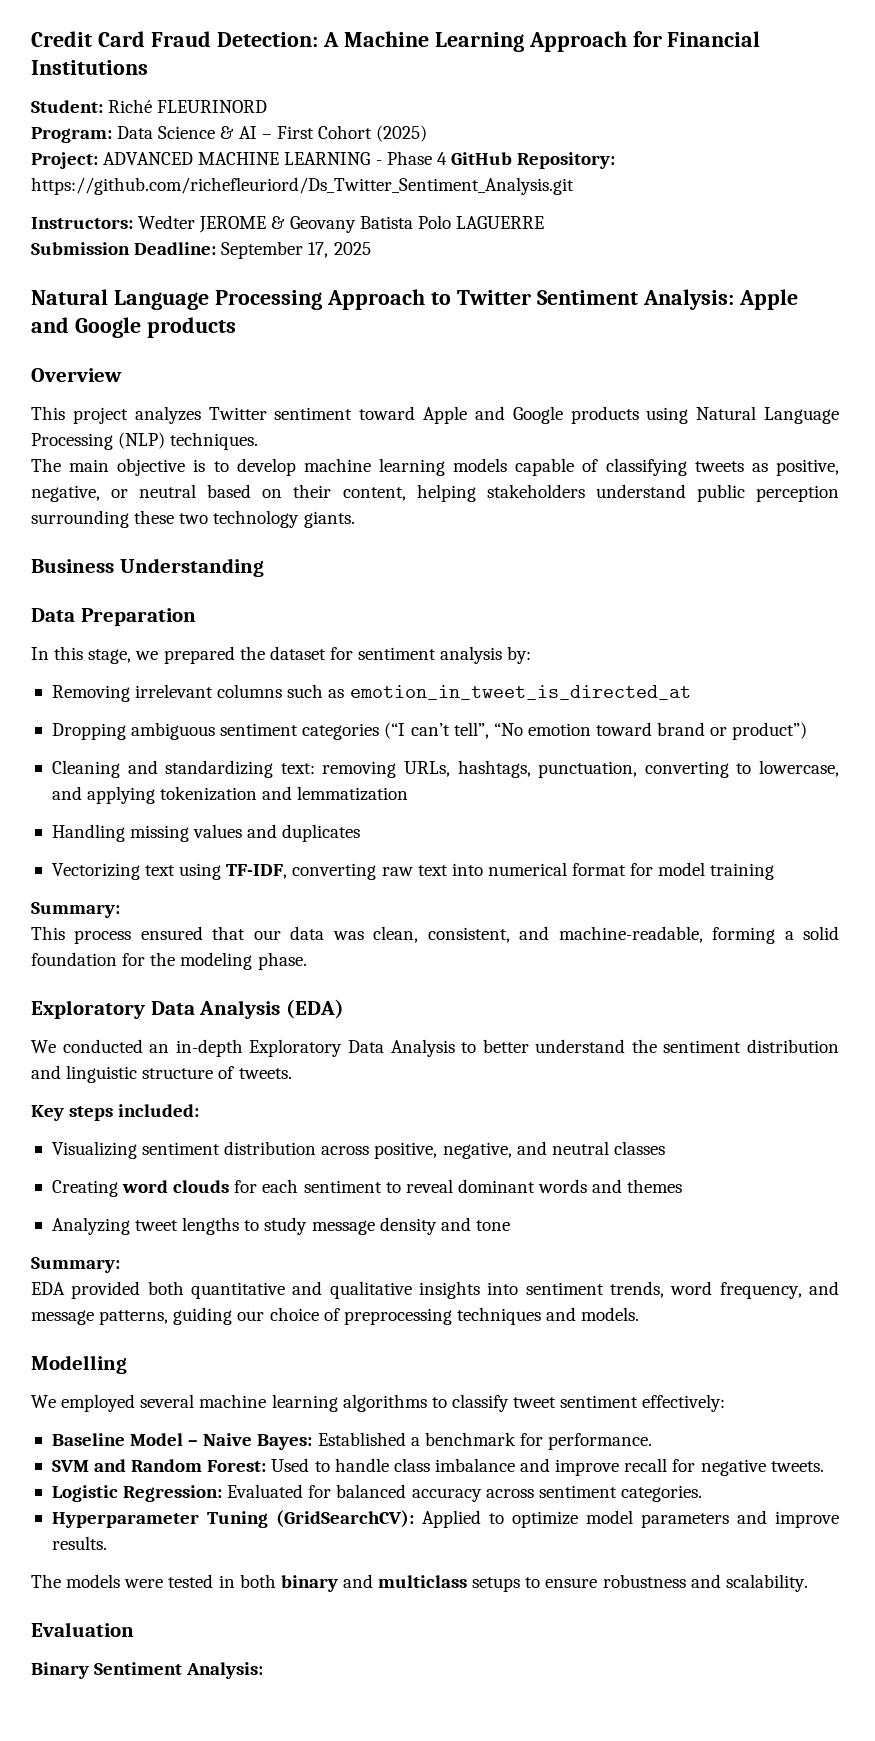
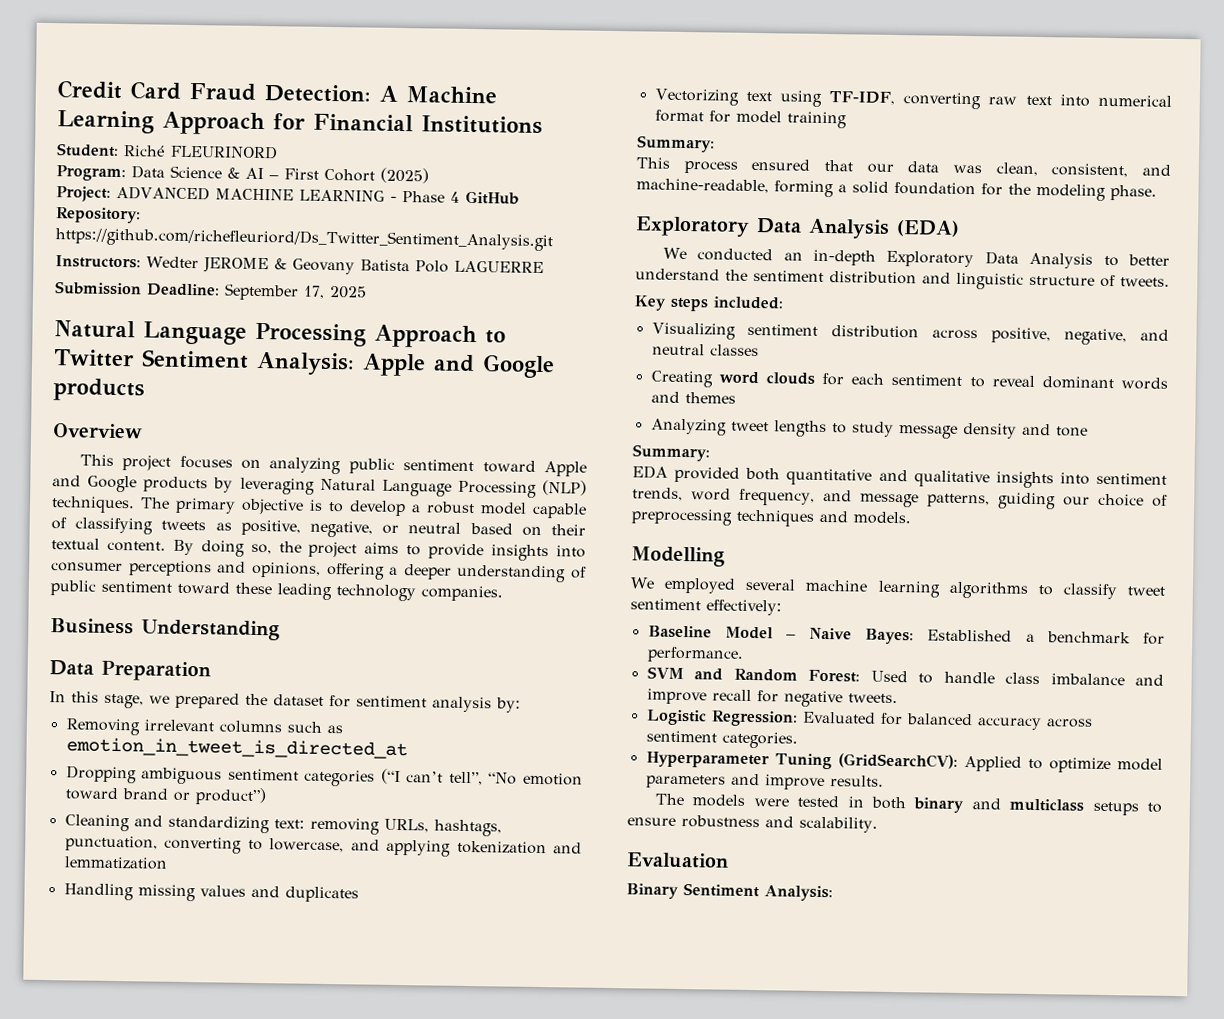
[134,406,267,424] analyzes Twitter -> [179,455,395,475] focuses on analyzing public
[646,407,689,424] using -> [213,477,315,495] by leveraging
[31,458,110,472] // The main -> [140,497,236,514] The primary
[303,458,508,476] machine learning models -> [411,501,527,515] a robust model
[342,484,840,502] [31,510,355,528] content, helping stakeholders understand public perception surrounding these two technology giants. -> [51,538,587,562] [51,560,587,583] [50,580,503,602] textual content. By doing so, the project aims to provide insights into consumer perceptions and opinions, offering a deeper understanding of public sentiment toward these leading technology companies.

